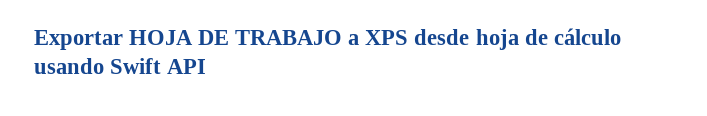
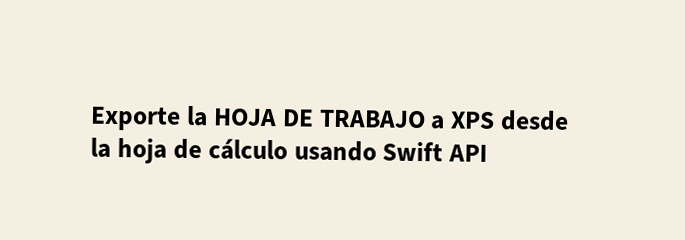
[34,30,123,50] Exportar -> [90,105,208,131] Exporte la
(470, 37) none -> [90,137,111,158] la

